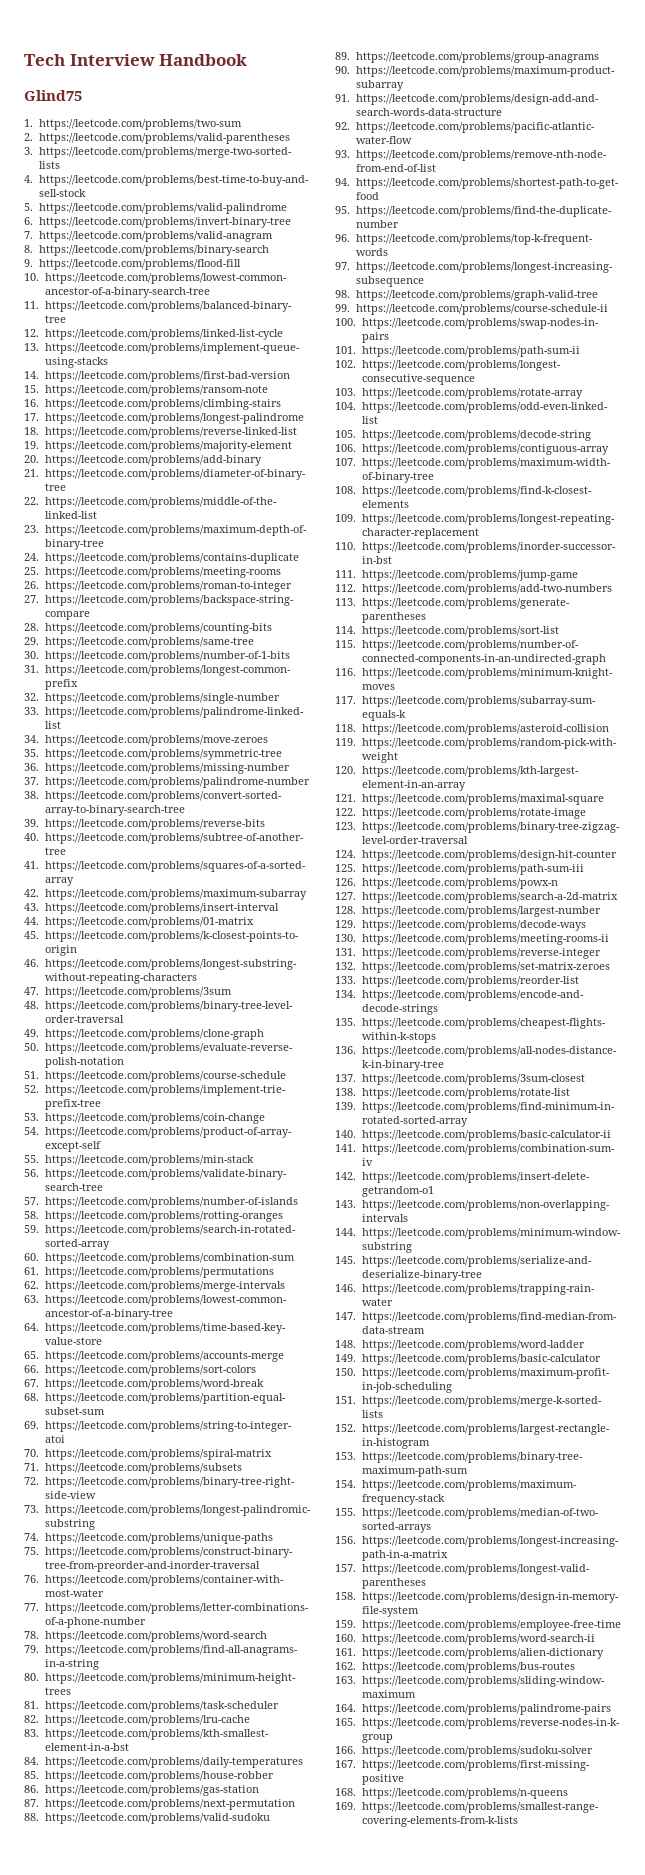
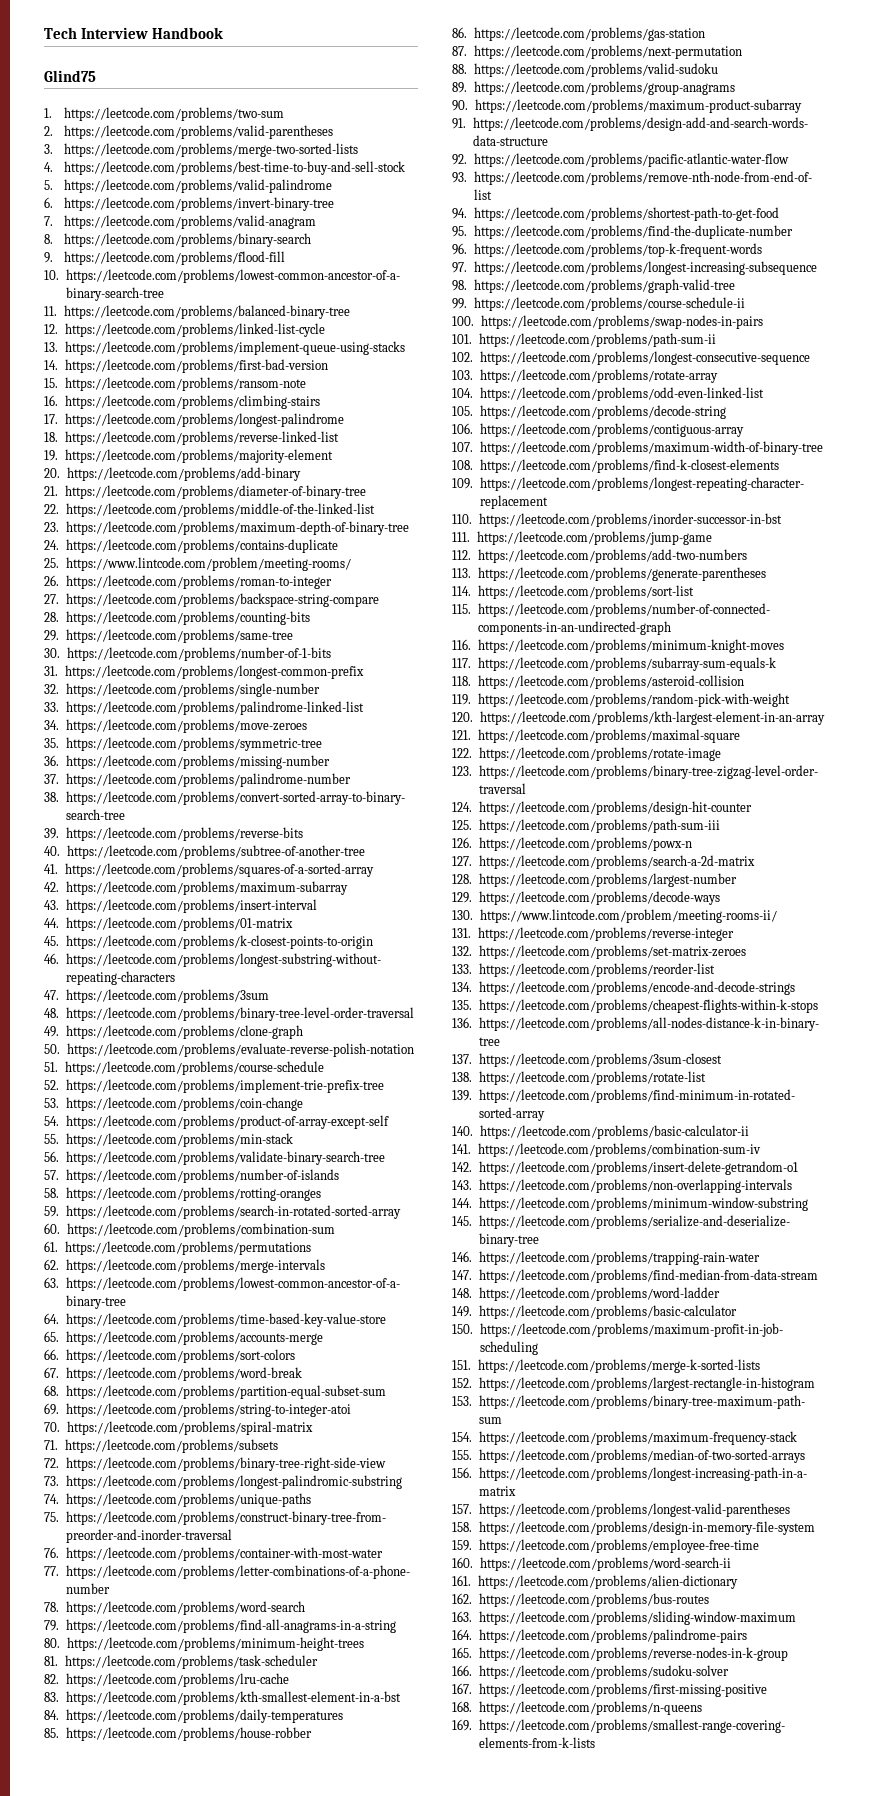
[44,567,281,578] https://leetcode.com/problems/meeting-rooms -> [65,557,351,571] https://www.lintcode.com/problem/meeting-rooms/
[361,934,609,945] https://leetcode.com/problems/meeting-rooms-ii -> [479,909,777,923] https://www.lintcode.com/problem/meeting-rooms-ii/

